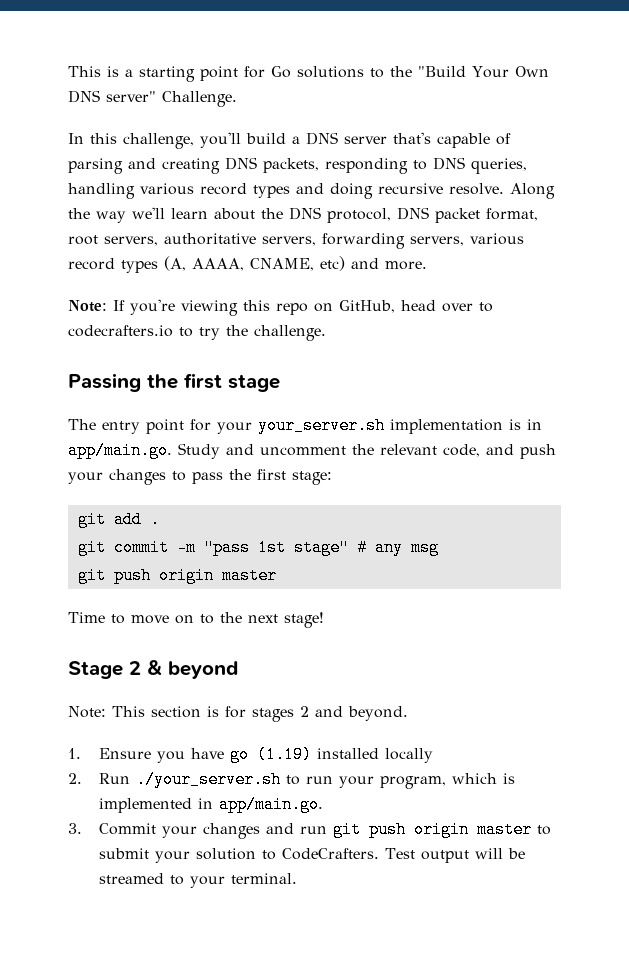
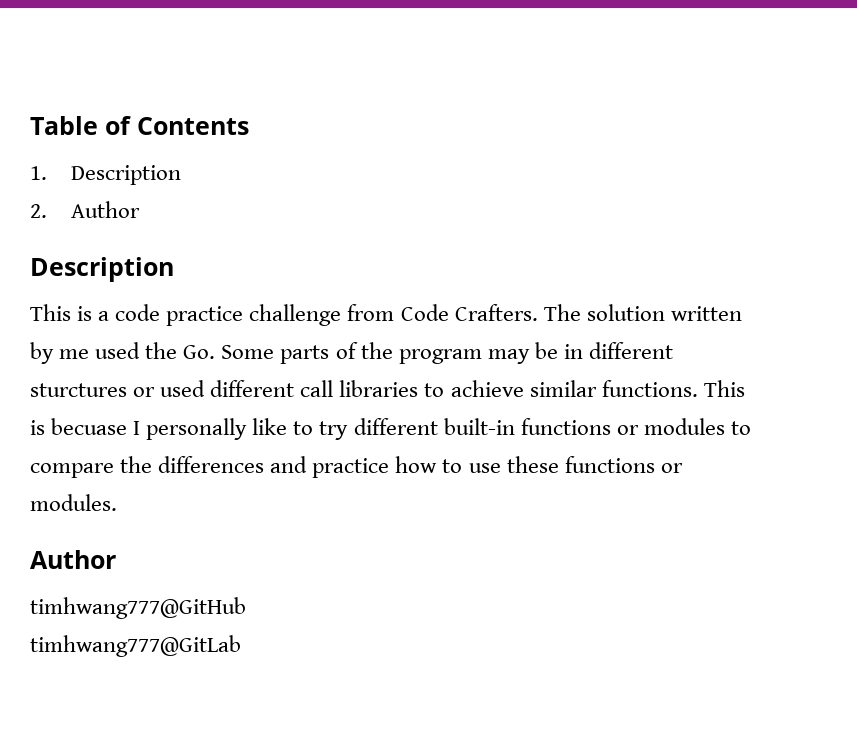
[68,66,549,82] [68,90,237,107] [68,132,511,149] [68,157,527,174] [68,183,555,199] [68,207,538,223] [68,233,524,249] [68,256,427,273] [68,299,493,316] [68,325,326,341] [68,373,280,392] [68,417,542,434] [68,442,556,459] [68,469,332,485] [77,511,160,528] [77,539,439,556] [77,567,277,584] [68,612,324,628] [68,660,238,679] [68,706,408,722] [68,746,434,763] [68,771,516,789] [99,796,324,813] [68,821,552,839] [99,848,526,863] [99,873,298,888] This is a starting point for Go solutions to the "Build Your Own DNS server" Challenge. // In this challenge, you'll build a DNS server that's capable of parsing and creating DNS packets, responding to DNS queries, handling various record types and doing recursive resolve. Along the way we'll learn about the DNS protocol, DNS packet format, root servers, authoritative servers, forwarding servers, various record types (A, AAAA, CNAME, etc) and more. // Note: If you're viewing this repo on GitHub, head over to codecrafters.io to try the challenge. // Passing the first stage // The entry point for your your_server.sh implementation is in app/main.go. Study and uncomment the relevant code, and push your changes to pass the first stage: // git add . // git commit -m "pass 1st stage" # any msg // git push origin master // Time to move on to the next stage! // Stage 2 & beyond // Note: This section is for stages 2 and beyond. // 1. Ensure you have go (1.19) installed locally // 2. Run ./your_server.sh to run your program, which is implemented in app/main.go. // 3. Commit your changes and run git push origin master to submit your solution to CodeCrafters. Test output will be streamed to your terminal. -> [30,116,249,135] [30,165,181,185] [30,201,140,218] [30,257,174,282] [30,304,742,326] [30,342,673,364] [30,380,745,397] [30,418,751,440] [30,456,683,478] [30,494,117,511] [30,550,116,569] [30,597,246,619] [30,635,241,657] Table of Contents // 1. Description // 2. Author // Description // This is a code practice challenge from Code Crafters. The solution written by me used the Go. Some parts of the program may be in different sturctures or used different call libraries to achieve similar functions. This is becuase I personally like to try different built-in functions or modules to compare the differences and practice how to use these functions or modules. // Author // timhwang777@GitHub // timhwang777@GitLab

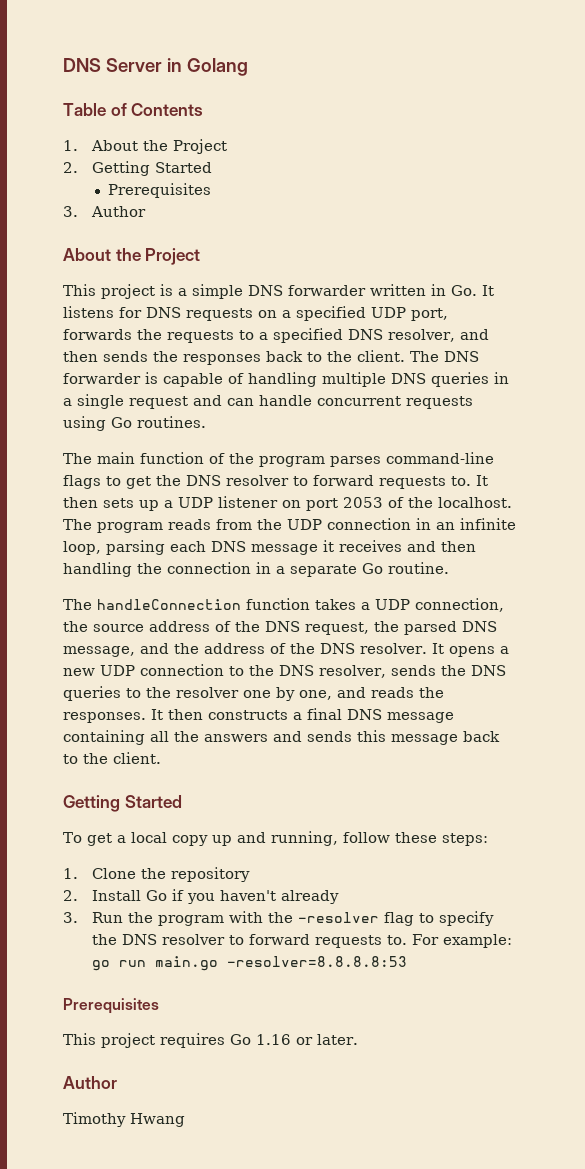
(30, 125) none -> [63,58,248,76] DNS Server in Golang //
[70,165,181,185] [30,201,140,218] [30,257,174,282] [30,304,71,321] Description // 2. Author // Description // This -> [90,139,227,154] [63,161,212,176] [107,183,211,198] [63,206,146,217] [63,248,201,265] [63,284,155,299] About the Project // 2. Getting Started // Prerequisites // 3. Author // About the Project // This project
[115,304,742,326] [30,342,673,364] [30,380,745,397] [30,418,751,440] [30,456,683,478] [30,494,117,511] [30,550,116,569] [30,597,246,619] [30,635,241,657] code practice challenge from Code Crafters. The solution written by me used the Go. Some parts of the program may be in different sturctures or used different call libraries to achieve similar functions. This is becuase I personally like to try different built-in functions or modules to compare the differences and practice how to use these functions or modules. // Author // timhwang777@GitHub // timhwang777@GitLab -> [192,284,494,299] [63,306,448,321] [63,328,489,343] [63,350,479,365] [63,372,509,387] [63,394,473,409] [63,416,206,431] [63,452,494,467] [63,475,488,489] [63,496,512,511] [63,518,516,533] [63,540,476,555] [63,562,449,577] [63,598,504,612] [63,621,497,635] [63,643,509,657] [63,664,506,678] [63,686,444,701] [63,708,454,723] [63,730,500,745] [63,752,161,764] [63,795,182,812] [63,831,488,846] [63,867,250,882] [63,889,339,904] [63,911,494,926] [91,934,512,948] [91,956,407,971] [63,998,159,1014] [63,1033,358,1048] [63,1076,117,1089] [63,1112,185,1127] simple DNS forwarder written in Go. It listens for DNS requests on a specified UDP port, forwards the requests to a specified DNS resolver, and then sends the responses back to the client. The DNS forwarder is capable of handling multiple DNS queries in a single request and can handle concurrent requests using Go routines. // The main function of the program parses command-line flags to get the DNS resolver to forward requests to. It then sets up a UDP listener on port 2053 of the localhost. The program reads from the UDP connection in an infinite loop, parsing each DNS message it receives and then handling the connection in a separate Go routine. // The handleConnection function takes a UDP connection, the source address of the DNS request, the parsed DNS message, and the address of the DNS resolver. It opens a new UDP connection to the DNS resolver, sends the DNS queries to the resolver one by one, and reads the responses. It then constructs a final DNS message containing all the answers and sends this message back to the client. // Getting Started // To get a local copy up and running, follow these steps: // 1. Clone the repository // 2. Install Go if you haven't already // 3. Run the program with the -resolver flag to specify the DNS resolver to forward requests to. For example: go run main.go -resolver=8.8.8.8:53 // Prerequisites // This project requires Go 1.16 or later. // Author // Timothy Hwang

